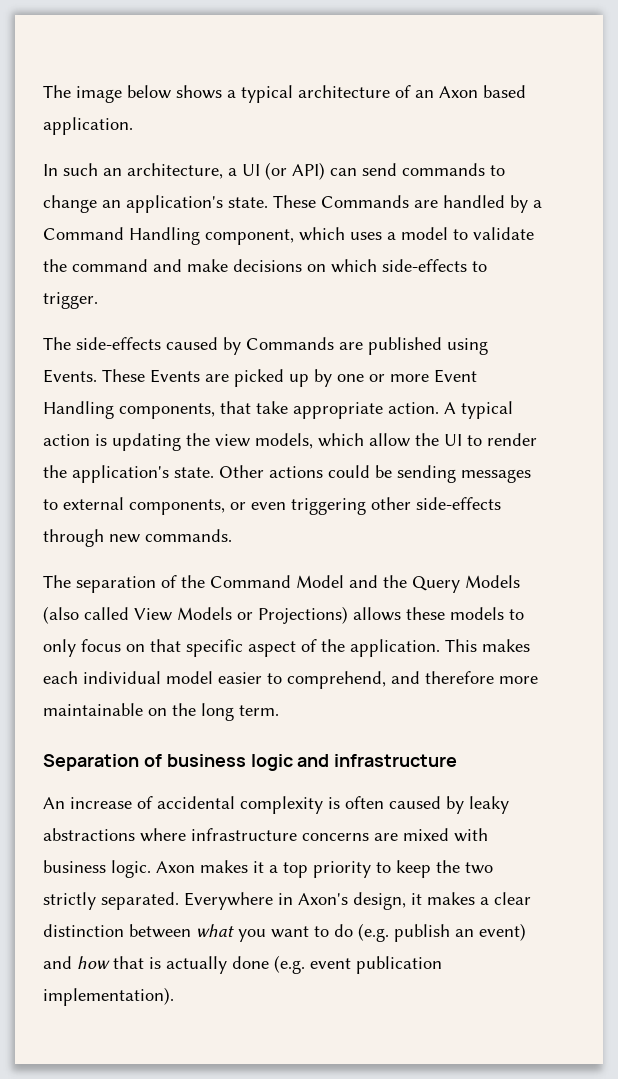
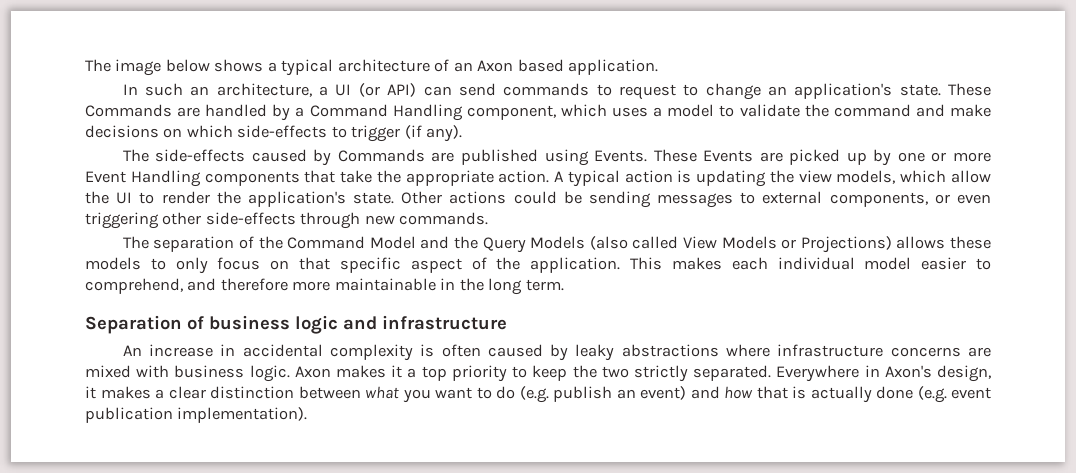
(505, 170) none -> [618,84,699,100] request to
[43,292,98,309] trigger. -> [351,125,463,142] trigger (if any).
[119,403,215,419] components, -> [204,171,300,186] components
(288, 407) none -> [376,170,401,183] the
[148,708,167,716] on -> [440,278,456,290] in
[137,796,153,809] of -> [220,344,236,356] in

